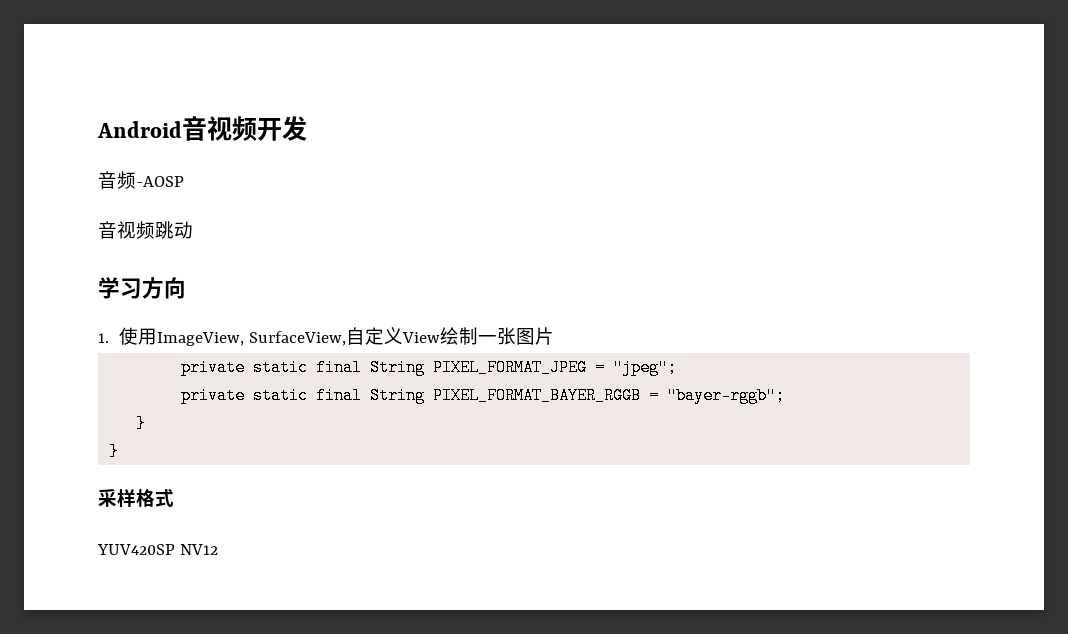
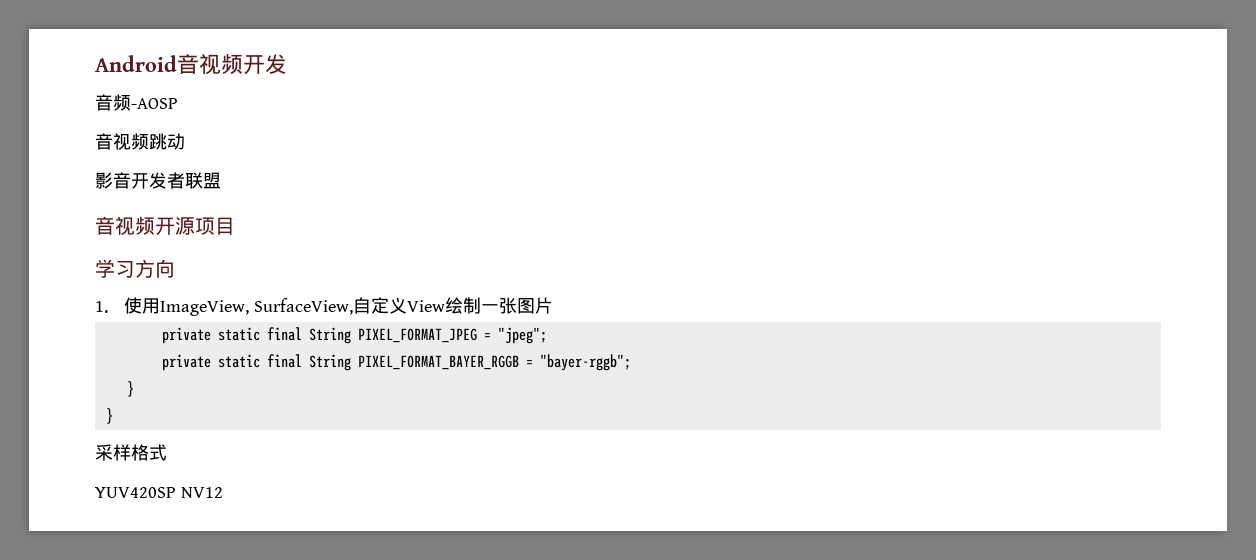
(193, 230) none -> [95,172,221,189] [95,216,235,236] // 影音开发者联盟 // 音视频开源项目

